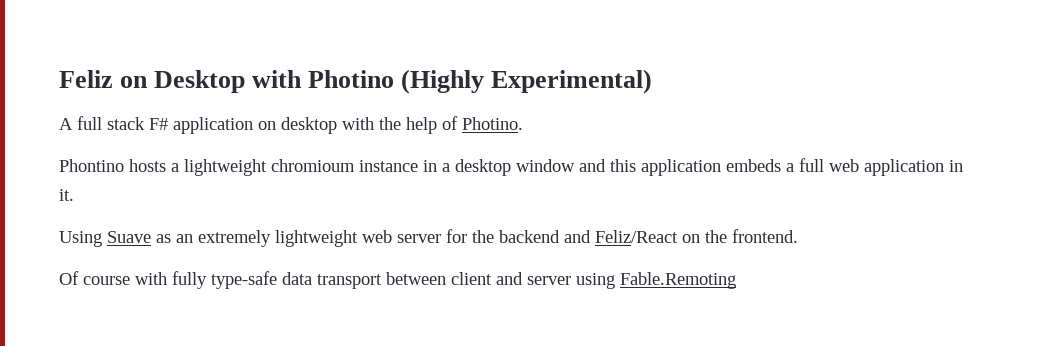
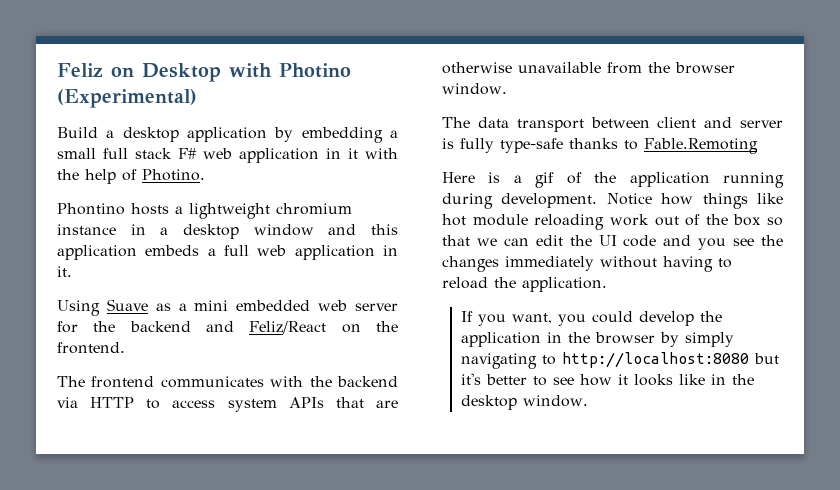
[401,69,653,94] [59,116,337,134] (Highly Experimental) // A full stack F# application on desktop -> [57,89,197,108] [57,127,398,143] [57,148,358,163] (Experimental) // Build a desktop application by embedding a small full stack F# web application in it
[271,159,355,172] chromioum -> [276,203,352,215] chromium
[176,230,358,247] an extremely lightweight -> [178,300,311,311] a mini embedded
[59,271,277,289] Of course with fully type-safe -> [57,376,398,388] [57,397,398,412] [442,62,735,74] [442,83,507,95] [442,117,470,128] The frontend communicates with the backend via HTTP to access system APIs that are otherwise unavailable from the browser window. // The
[576,272,736,289] using Fable.Remoting -> [442,138,758,154] [442,172,784,188] [442,193,783,209] [442,214,783,230] [442,235,783,250] [442,256,732,272] [442,277,607,292] [460,311,722,326] [460,332,734,347] [460,352,779,369] [460,373,754,386] [460,395,588,410] is fully type-safe thanks to Fable.Remoting // Here is a gif of the application running during development. Notice how things like hot module reloading work out of the box so that we can edit the UI code and you see the changes immediately without having to reload the application. // If you want, you could develop the application in the browser by simply navigating to http://localhost:8080 but it's better to see how it looks like in the desktop window.

